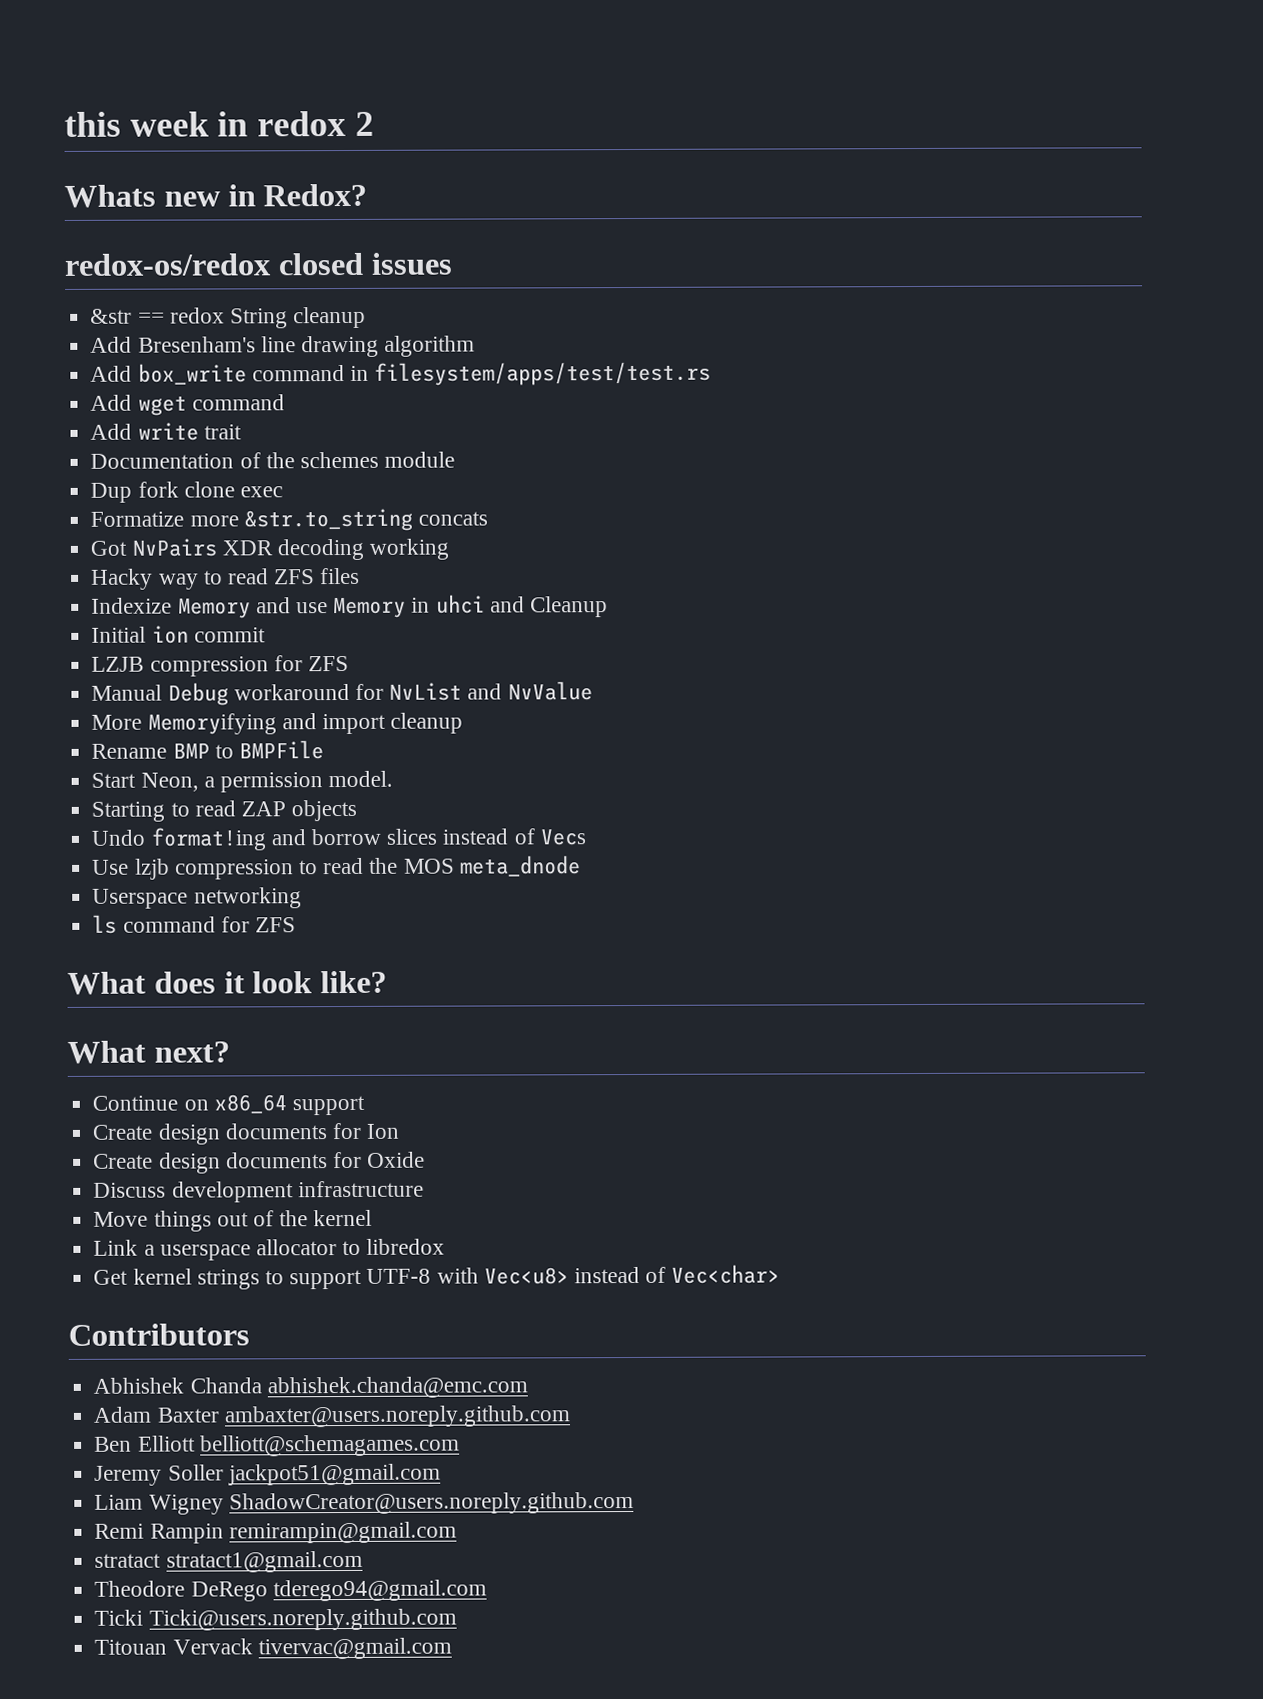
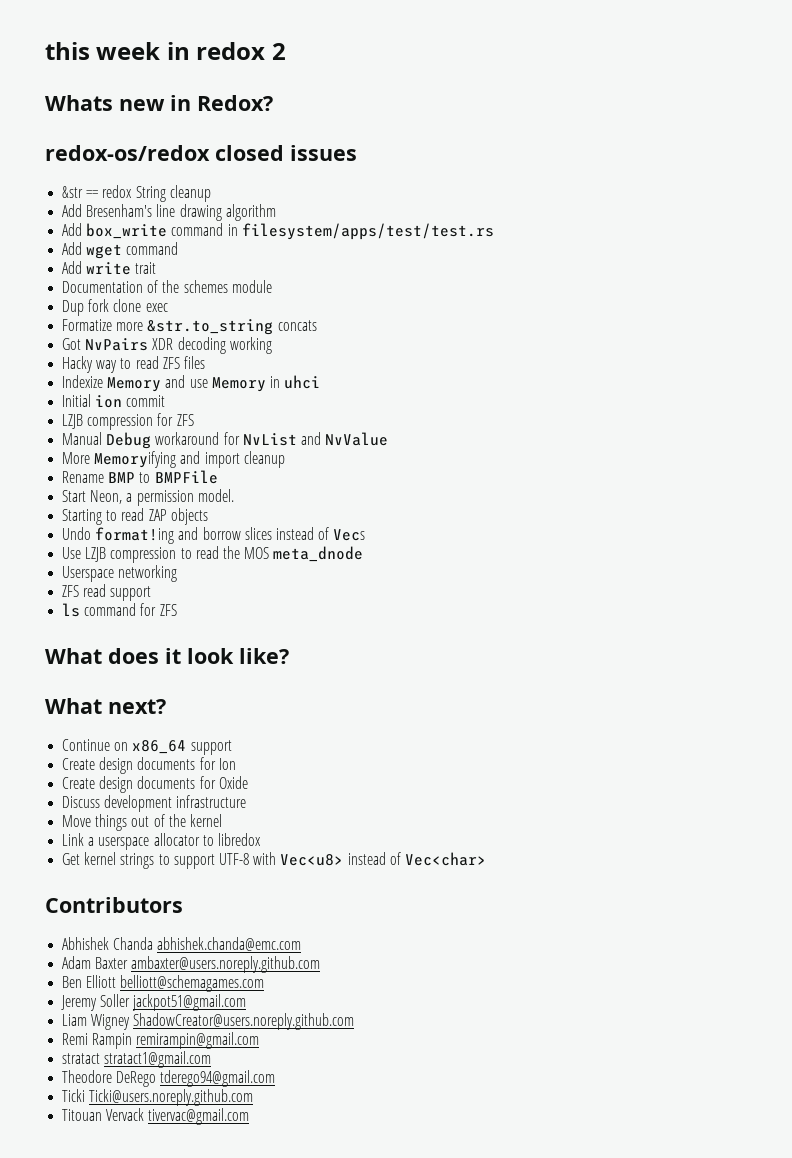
[489,596,608,618] and Cleanup -> (321, 382) none
[134,858,170,880] lzjb -> [85,547,107,562] LZJB
(302, 898) none -> [62,584,152,601] // ZFS read support

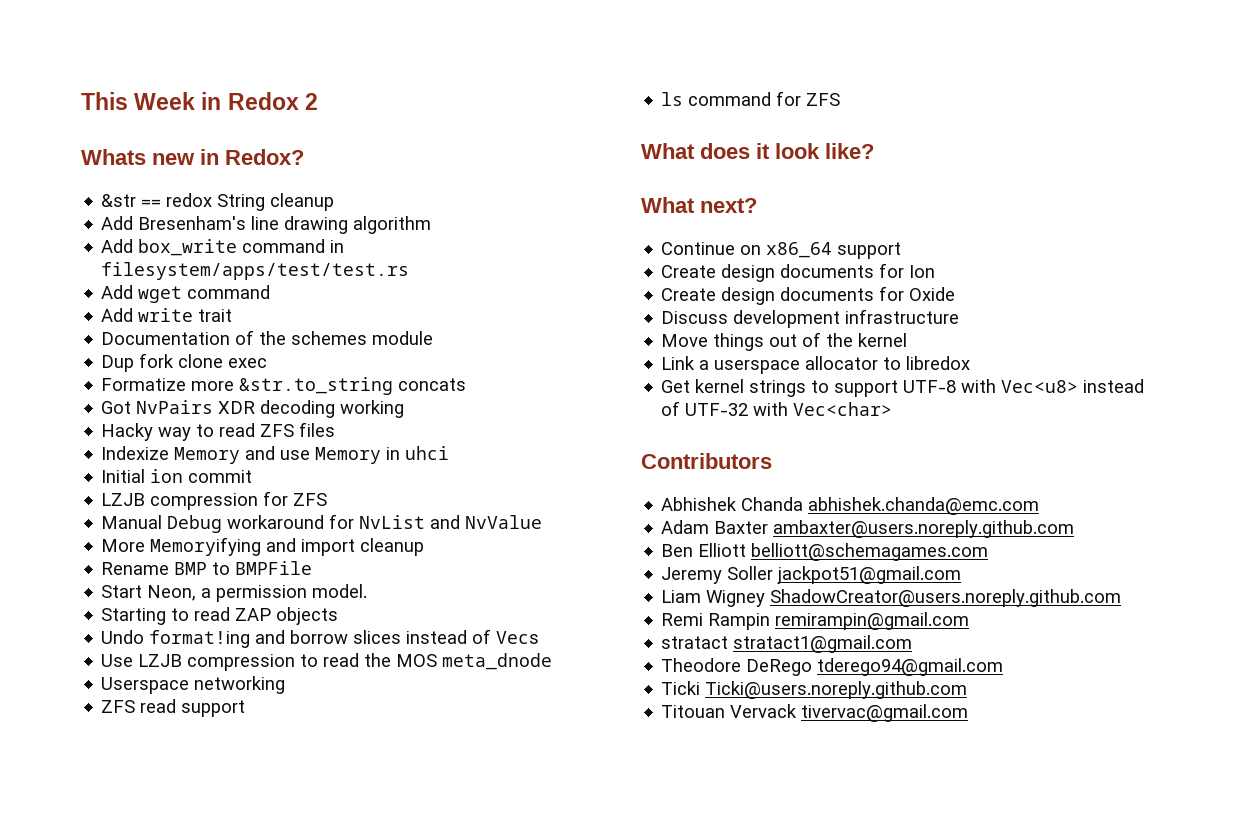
[45,42,266,60] this week in redox -> [81,92,299,110] This Week in Redox
[45,145,357,161] // redox-os/redox closed issues -> (304, 157) none
(401, 858) none -> [685,402,789,416] UTF-32 with

